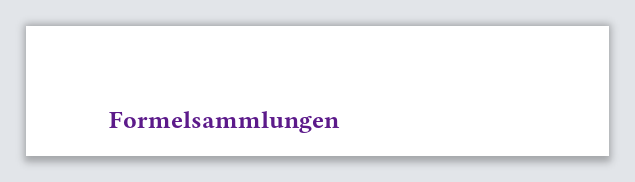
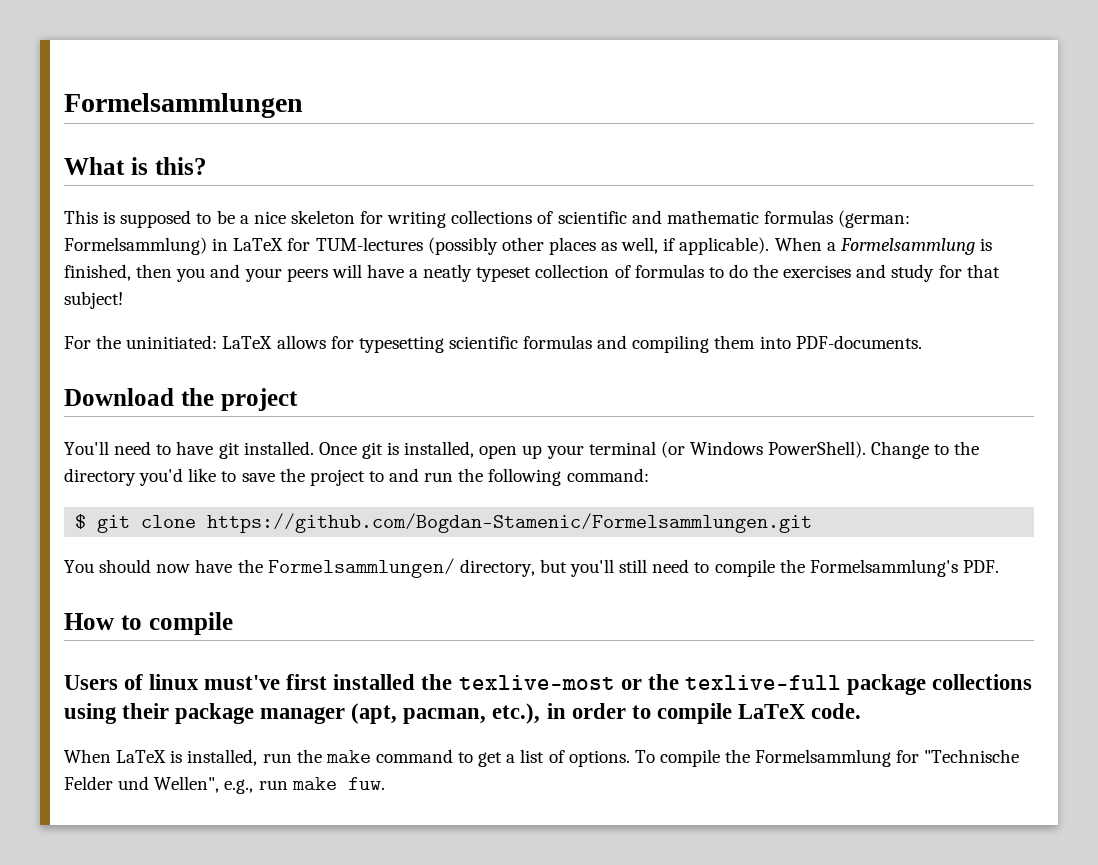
(340, 122) none -> [64,157,207,175] [64,210,911,228] [64,237,992,255] [64,264,1000,282] [64,291,123,309] [64,335,922,353] [64,388,298,411] [64,441,980,459] [64,468,649,486] [75,513,813,533] [64,558,999,578] [64,612,233,635] [64,674,1032,695] [64,703,861,724] [64,749,1020,767] [64,776,385,794] // What is this? // This is supposed to be a nice skeleton for writing collections of scientific and mathematic formulas (german: Formelsammlung) in LaTeX for TUM-lectures (possibly other places as well, if applicable). When a Formelsammlung is finished, then you and your peers will have a neatly typeset collection of formulas to do the exercises and study for that subject! // For the uninitiated: LaTeX allows for typesetting scientific formulas and compiling them into PDF-documents. // Download the project // You'll need to have git installed. Once git is installed, open up your terminal (or Windows PowerShell). Change to the directory you'd like to save the project to and run the following command: // $ git clone https://github.com/Bogdan-Stamenic/Formelsammlungen.git // You should now have the Formelsammlungen/ directory, but you'll still need to compile the Formelsammlung's PDF. // How to compile // Users of linux must've first installed the texlive-most or the texlive-full package collections using their package manager (apt, pacman, etc.), in order to compile LaTeX code. // When LaTeX is installed, run the make command to get a list of options. To compile the Formelsammlung for "Technische Felder und Wellen", e.g., run make fuw.

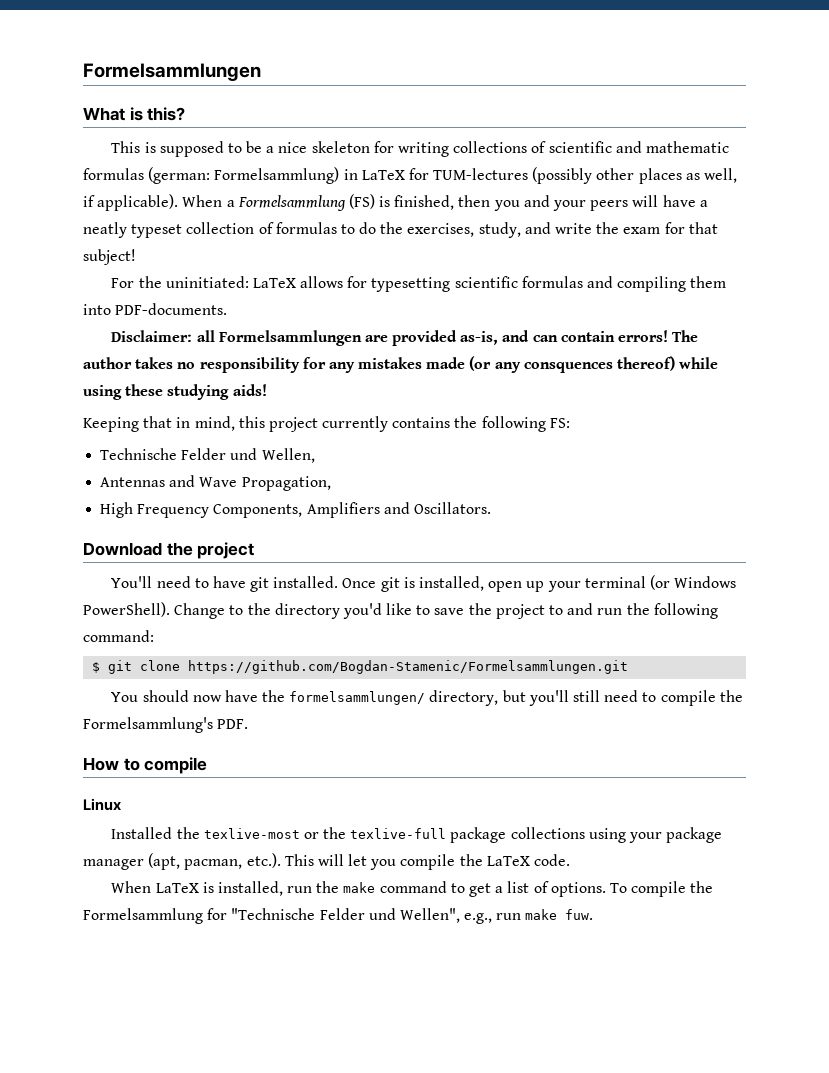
(975, 246) none -> [348,194,375,209] (FS)
[783,264,935,282] exercises and study -> [407,222,661,238] exercises, study, and write the exam
(922, 342) none -> [111,330,699,346] [83,356,719,373] [83,384,267,400] [83,416,570,432] [100,448,315,463] [100,475,331,491] [100,502,491,518] // Disclaimer: all Formelsammlungen are provided as-is, and can contain errors! The author takes no responsibility for any mistakes made (or any consquences thereof) while using these studying aids! // Keeping that in mind, this project currently contains the following FS: // Technische Felder und Wellen, // Antennas and Wave Propagation, // High Frequency Components, Amplifiers and Oscillators.
[267,558,455,578] Formelsammlungen/ -> [289,691,426,705] formelsammlungen/
[64,674,416,690] Users of linux must've first installed -> [83,798,121,811] [111,827,173,839] Linux // Installed
[122,703,170,719] their -> [629,832,663,843] your
[492,703,732,724] etc.), in order to compile -> [246,853,483,870] etc.). This will let you compile the

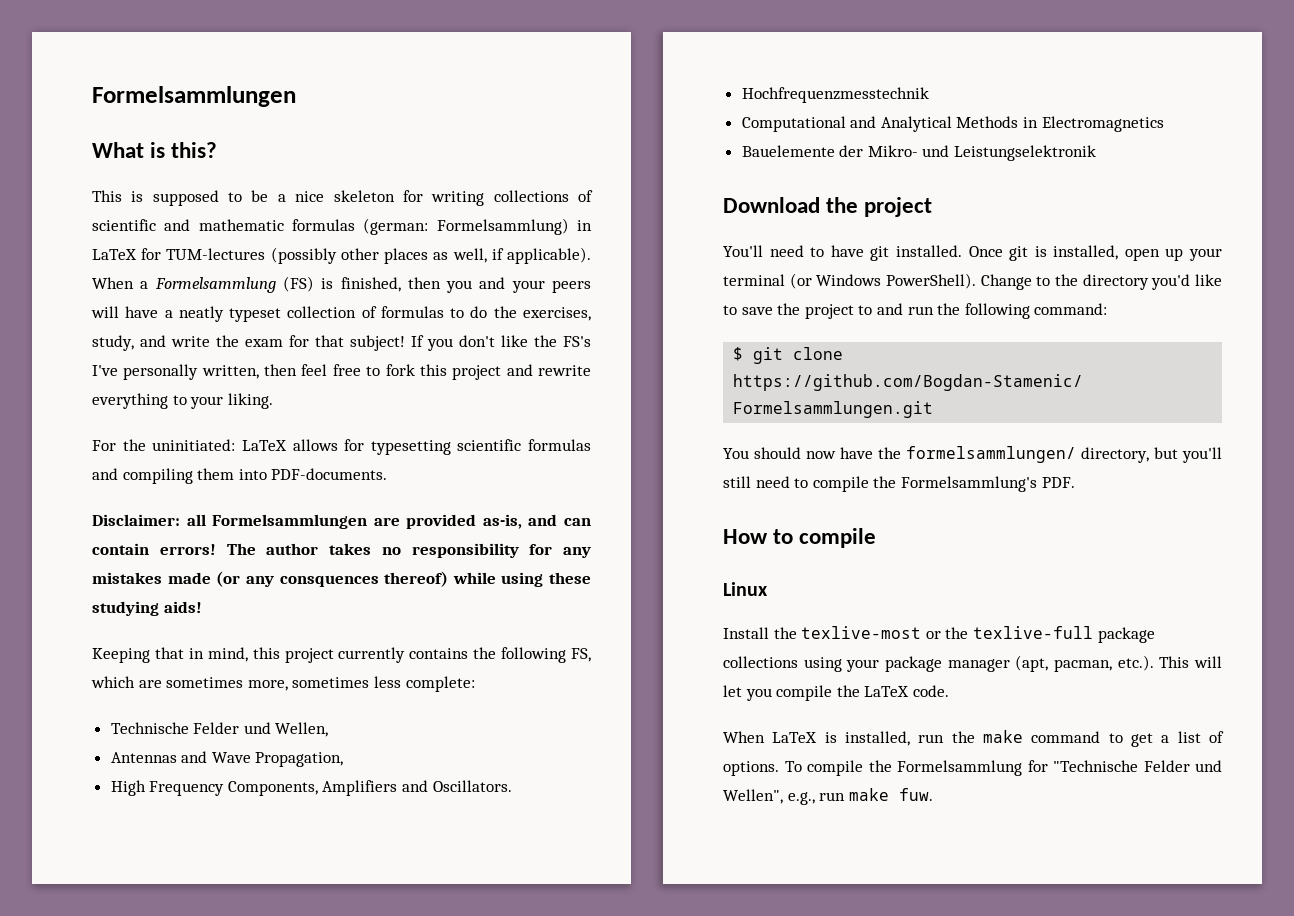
(136, 257) none -> [411,335,591,351] [92,364,592,380] [92,393,273,409] If you don't like the FS's I've personally written, then feel free to fork this project and rewrite everything to your liking.
[549,418,570,428] FS: -> [570,648,591,662] [91,676,475,692] FS, which are sometimes more, sometimes less complete:
(491, 508) none -> [741,87,929,103] [741,116,1164,132] [741,145,1097,161] // Hochfrequenzmesstechnik // Computational and Analytical Methods in Electromagnetics // Bauelemente der Mikro- und Leistungselektronik
[111,827,173,839] Installed -> [723,627,769,639] Install

